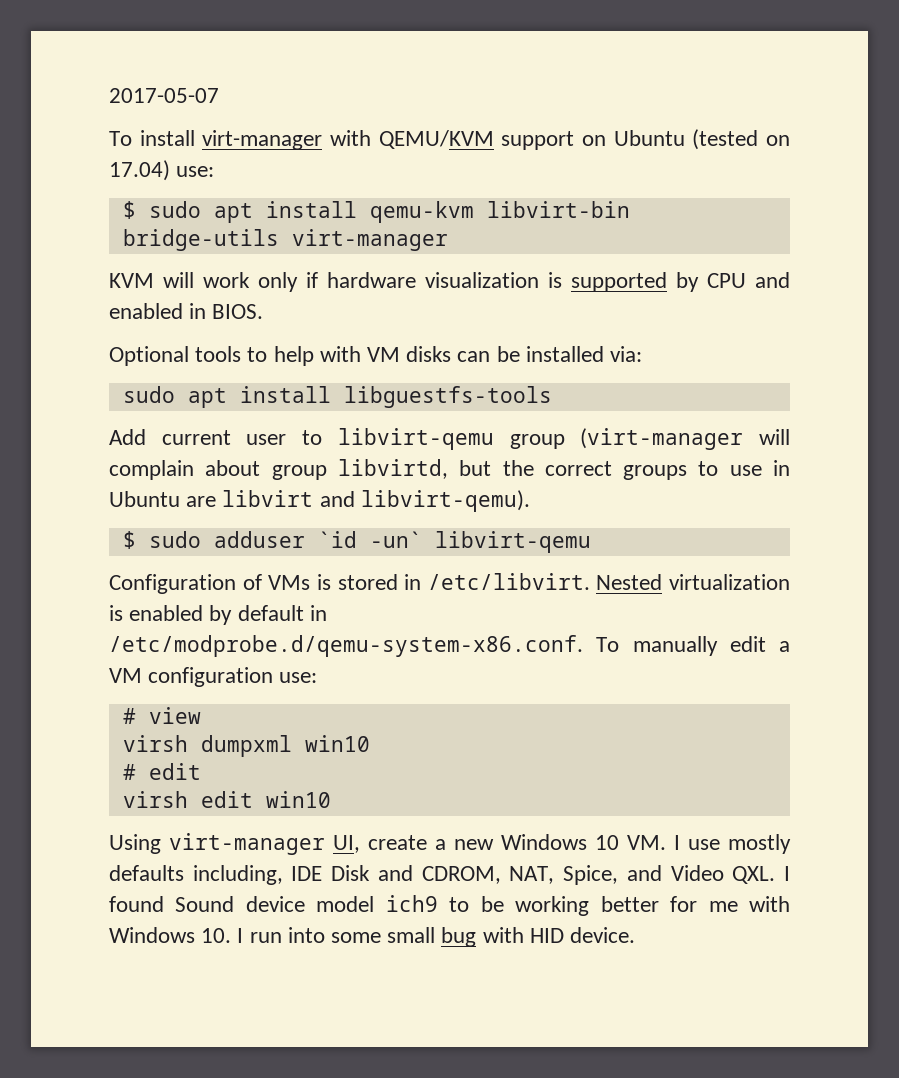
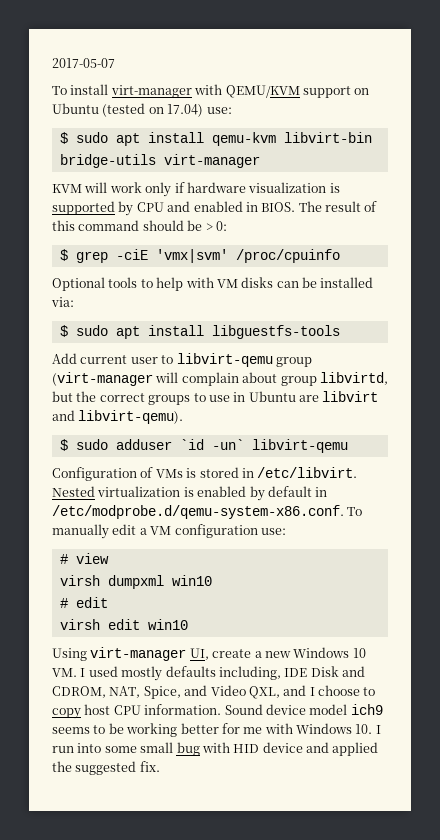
(264, 311) none -> [298,201,378,212] [52,220,227,231] [59,249,340,263] The result of this command should be > 0: // $ grep -ciE 'vmx|svm' /proc/cpuinfo
(643, 354) none -> [59,325,68,337] $
[688,839,720,850] use -> [88,666,118,677] used
[732,866,791,884] [109,896,164,912] QXL. I found -> [248,685,376,699] [52,704,222,719] QXL, and I choose to copy host CPU information.
(438, 903) none -> [52,727,90,734] seems
[570,927,636,943] device. -> [262,742,379,756] [52,761,160,775] device and applied the suggested fix.

